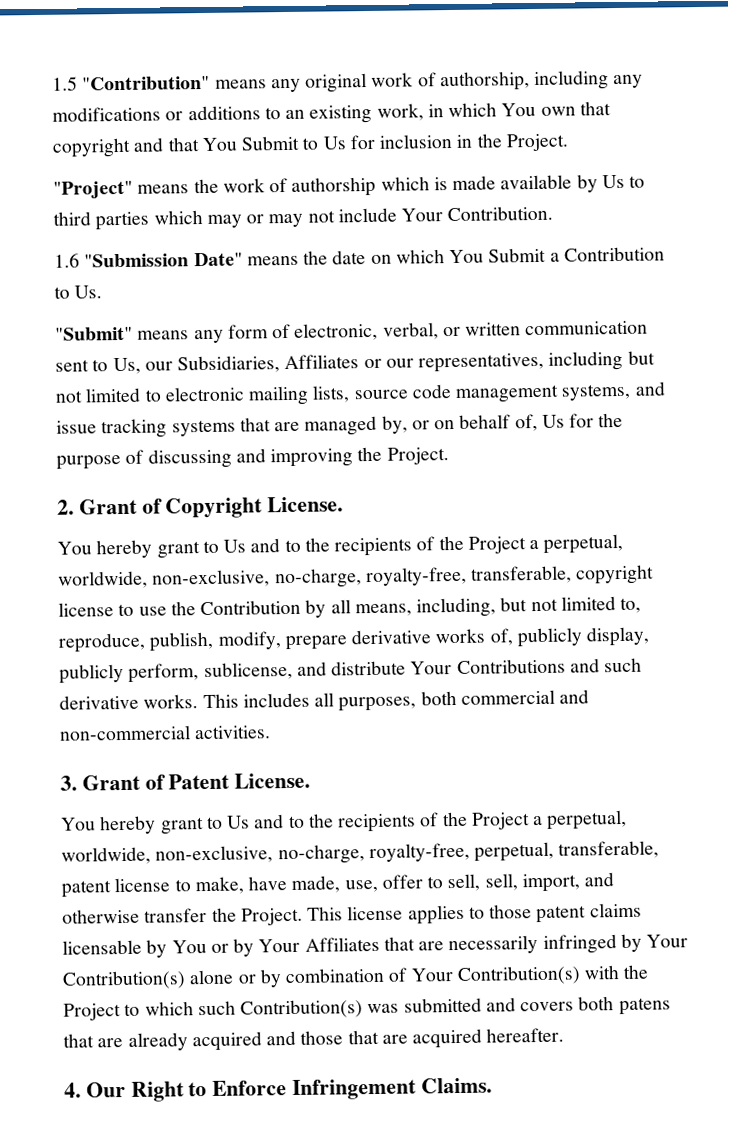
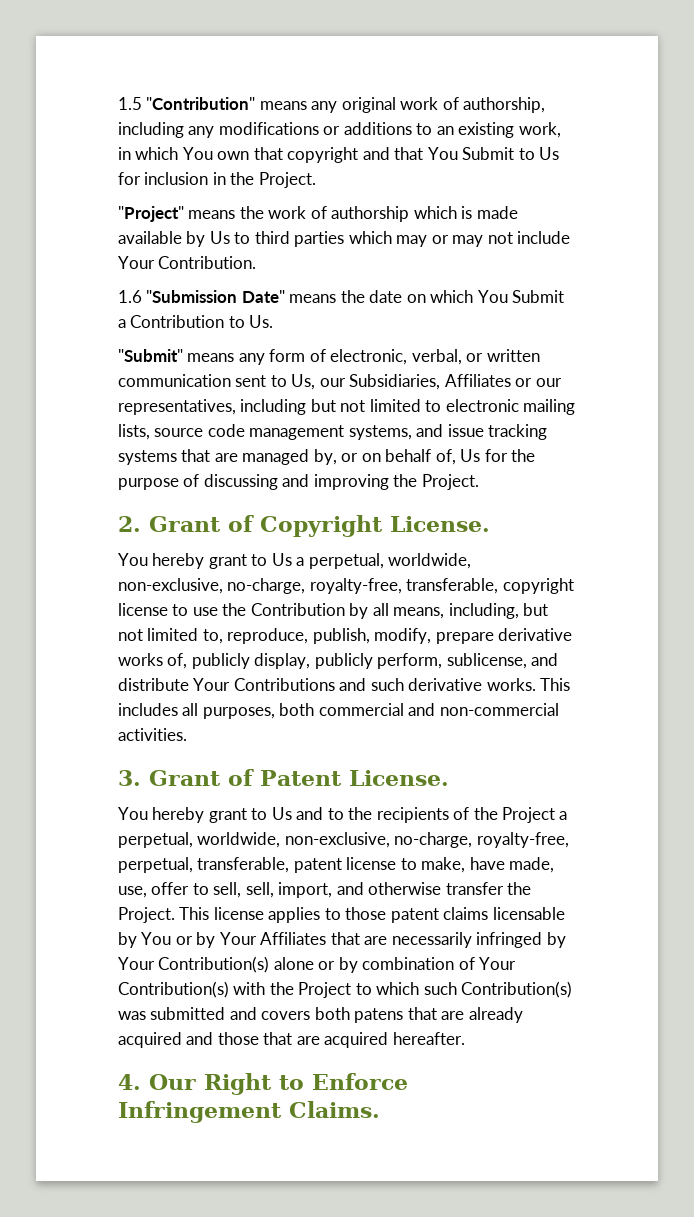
[250,535,526,557] and to the recipients of the Project -> (292, 559) none

